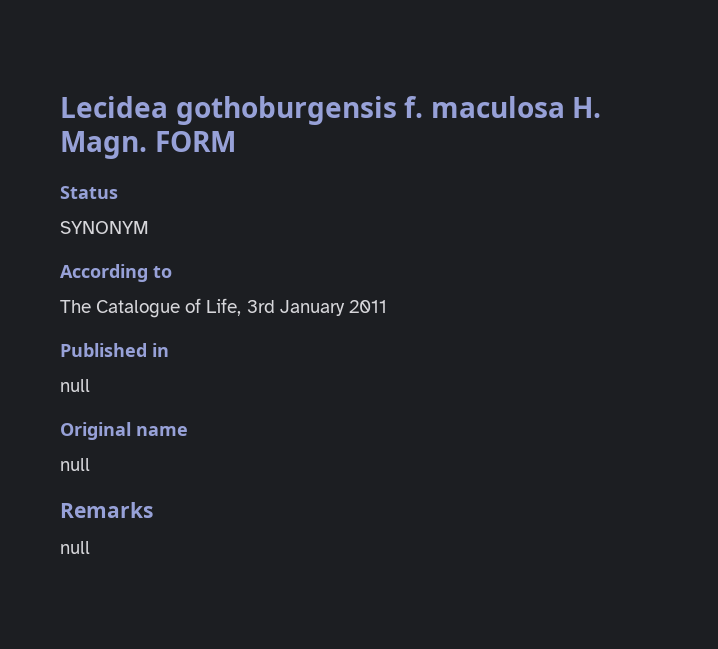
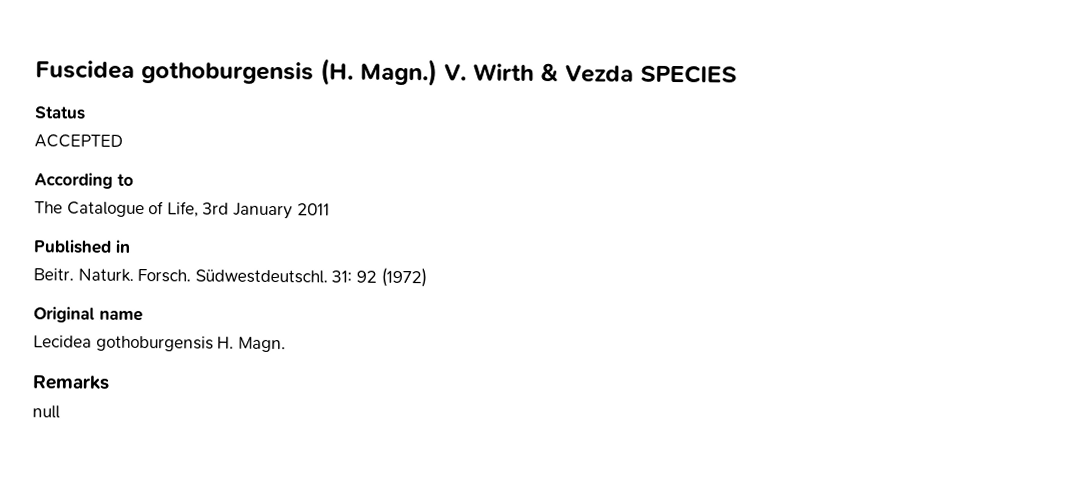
[60,96,602,125] [60,131,236,159] Lecidea gothoburgensis f. maculosa H. Magn. FORM -> [35,58,737,87] Fuscidea gothoburgensis (H. Magn.) V. Wirth & Vezda SPECIES
[60,221,149,234] SYNONYM -> [34,134,123,148] ACCEPTED
[60,379,90,392] [60,422,188,440] [60,458,90,471] null // Original name // null -> [33,267,427,288] [33,306,143,323] [33,335,286,353] Beitr. Naturk. Forsch. Südwestdeutschl. 31: 92 (1972) // Original name // Lecidea gothoburgensis H. Magn.

